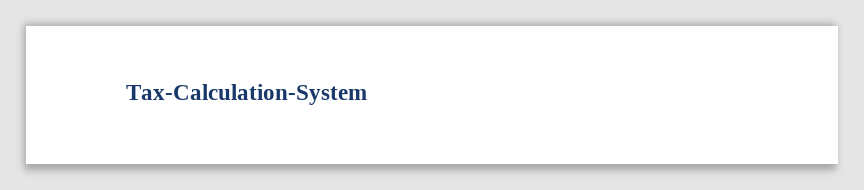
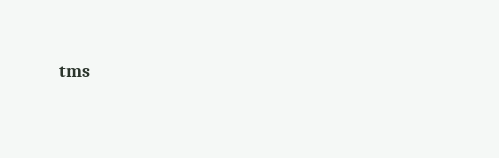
[126,84,367,105] Tax-Calculation-System -> [59,66,90,77] tms

